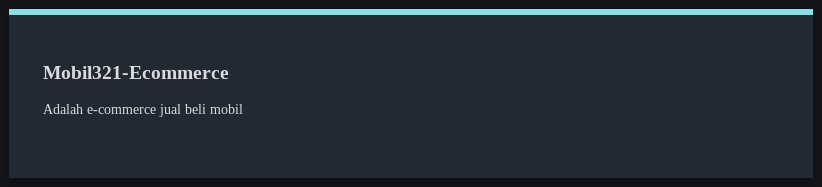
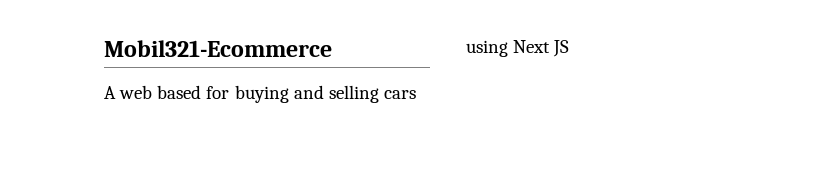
[43,104,243,117] Adalah e-commerce jual beli mobil -> [104,85,416,103] [466,40,570,57] A web based for buying and selling cars using Next JS

